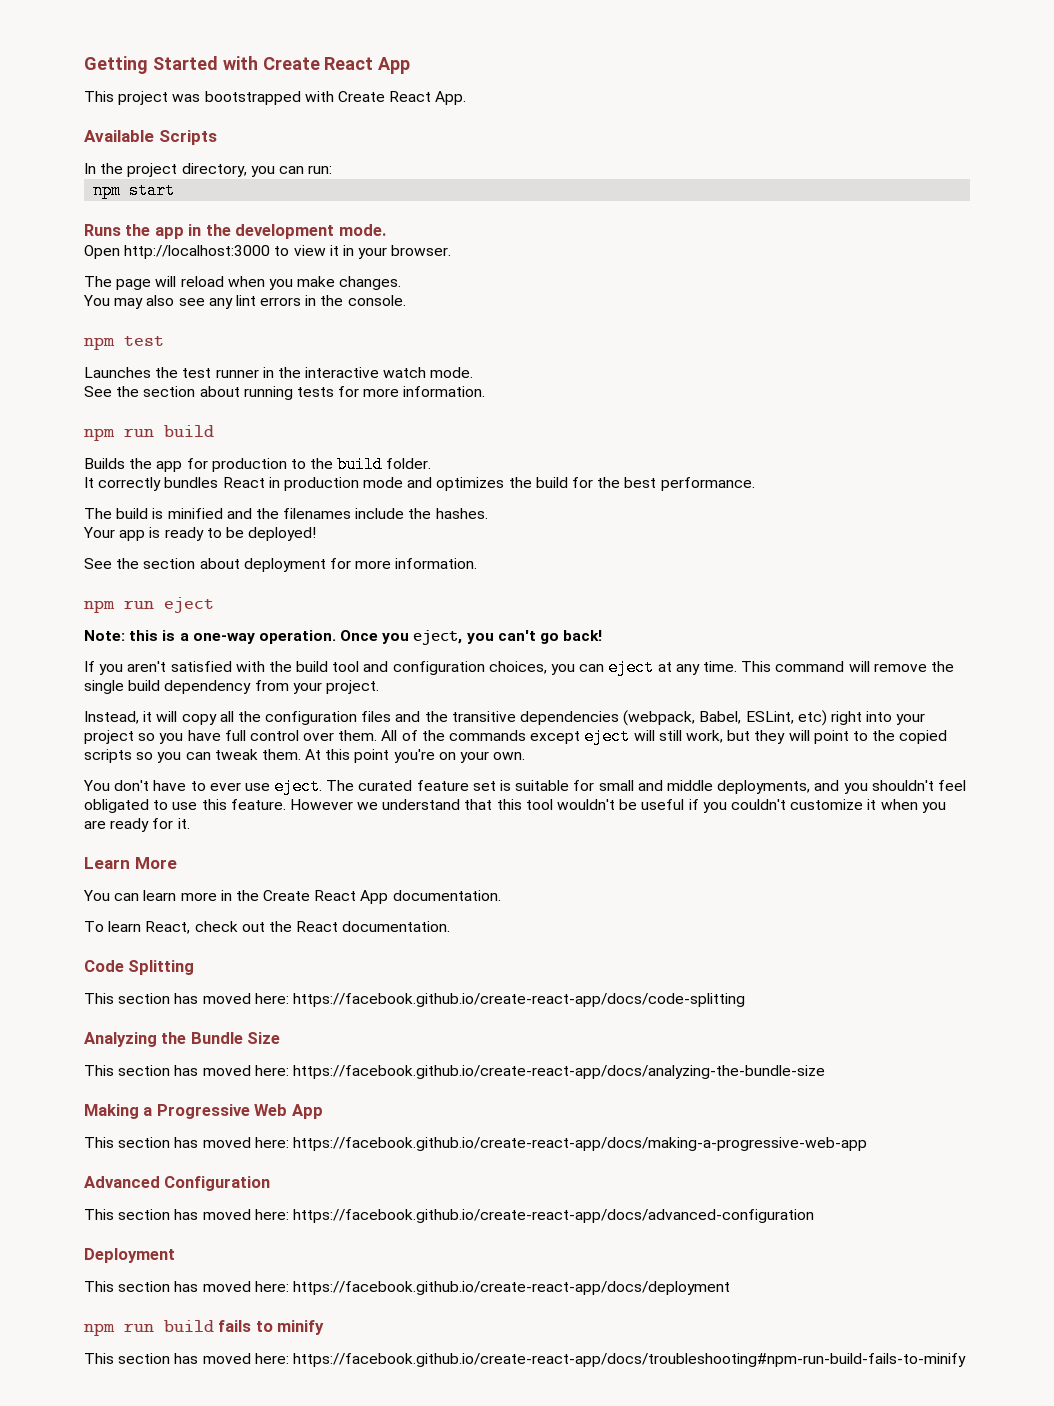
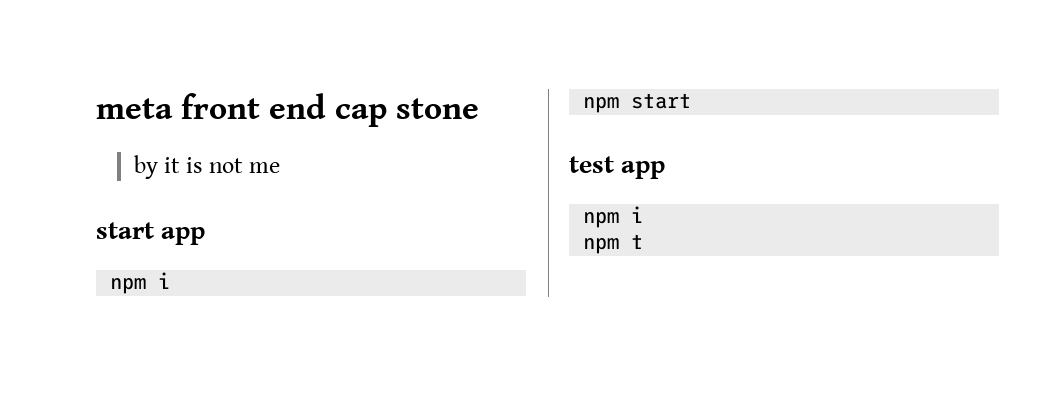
[84,56,411,74] [84,91,467,105] [84,130,217,145] [84,163,333,177] Getting Started with Create React App // This project was bootstrapped with Create React App. // Available Scripts // In the project directory, you can run: -> [96,93,480,127] [134,155,280,179] [96,222,206,245] [110,272,171,294] meta front end cap stone // by it is not me // start app // npm i
[84,224,386,239] [84,245,452,259] [84,276,402,290] [83,295,406,309] [84,336,164,350] [84,367,474,378] [84,386,486,400] [84,425,214,441] [84,456,432,473] [84,477,755,491] [84,508,488,519] [83,527,317,541] [84,558,478,572] [84,597,214,613] [84,630,603,645] [84,659,954,676] [84,680,379,694] [84,710,926,726] [84,728,948,745] [84,749,526,763] [83,778,966,795] [84,799,946,813] [84,818,190,832] [84,857,177,869] [83,890,501,904] [84,921,451,934] [84,960,195,975] [84,993,745,1007] [84,1032,281,1047] [84,1065,825,1079] [84,1104,323,1119] [84,1137,867,1151] [84,1176,271,1191] [84,1209,814,1223] [84,1248,175,1263] [84,1281,730,1295] [84,1320,325,1336] [84,1353,966,1367] Runs the app in the development mode. // Open http://localhost:3000 to view it in your browser. // The page will reload when you make changes. // You may also see any lint errors in the console. // npm test // Launches the test runner in the interactive watch mode. // See the section about running tests for more information. // npm run build // Builds the app for production to the build folder. // It correctly bundles React in production mode and optimizes the build for the best performance. // The build is minified and the filenames include the hashes. // Your app is ready to be deployed! // See the section about deployment for more information. // npm run eject // Note: this is a one-way operation. Once you eject, you can't go back! // If you aren't satisfied with the build tool and configuration choices, you can eject at any time. This command will remove the single build dependency from your project. // Instead, it will copy all the configuration files and the transitive dependencies (webpack, Babel, ESLint, etc) right into your project so you have full control over them. All of the commands except eject will still work, but they will point to the copied scripts so you can tweak them. At this point you're on your own. // You don't have to ever use eject. The curated feature set is suitable for small and middle deployments, and you shouldn't feel obligated to use this feature. However we understand that this tool wouldn't be useful if you couldn't customize it when you are ready for it. // Learn More // You can learn more in the Create React App documentation. // To learn React, check out the React documentation. // Code Splitting // This section has moved here: https://facebook.github.io/create-react-app/docs/code-splitting // Analyzing the Bundle Size // This section has moved here: https://facebook.github.io/create-react-app/docs/analyzing-the-bundle-size // Making a Progressive Web App // This section has moved here: https://facebook.github.io/create-react-app/docs/making-a-progressive-web-app // Advanced Configuration // This section has moved here: https://facebook.github.io/create-react-app/docs/advanced-configuration // Deployment // This section has moved here: https://facebook.github.io/create-react-app/docs/deployment // npm run build fails to minify // This section has moved here: https://facebook.github.io/create-react-app/docs/troubleshooting#npm-run-build-fails-to-minify -> [569,156,666,179] [583,206,644,228] [583,234,644,254] test app // npm i // npm t

